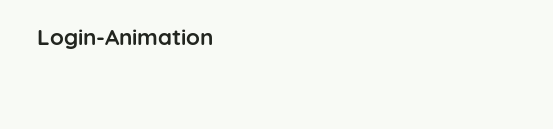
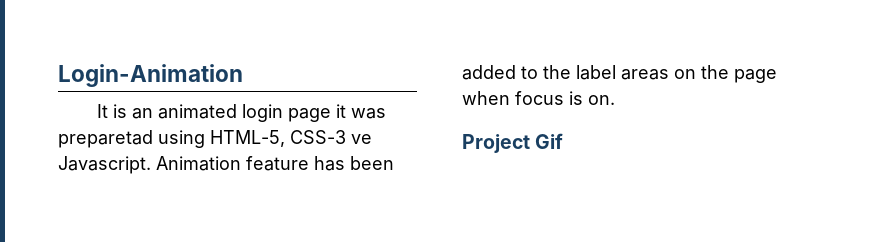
(213, 39) none -> [97,104,387,122] [58,130,372,148] [58,156,394,174] [462,65,777,83] [462,91,615,105] [462,133,564,153] // It is an animated login page it was preparetad using HTML-5, CSS-3 ve Javascript. Animation feature has been added to the label areas on the page when focus is on. // Project Gif

